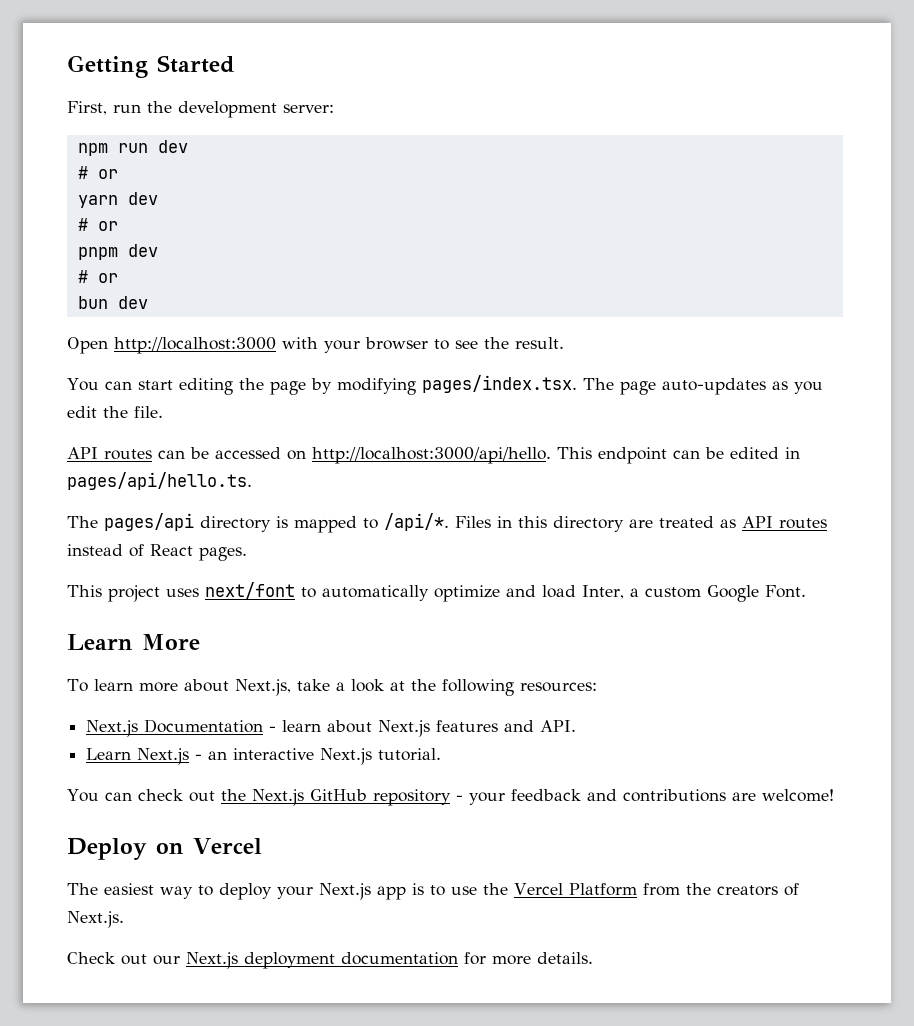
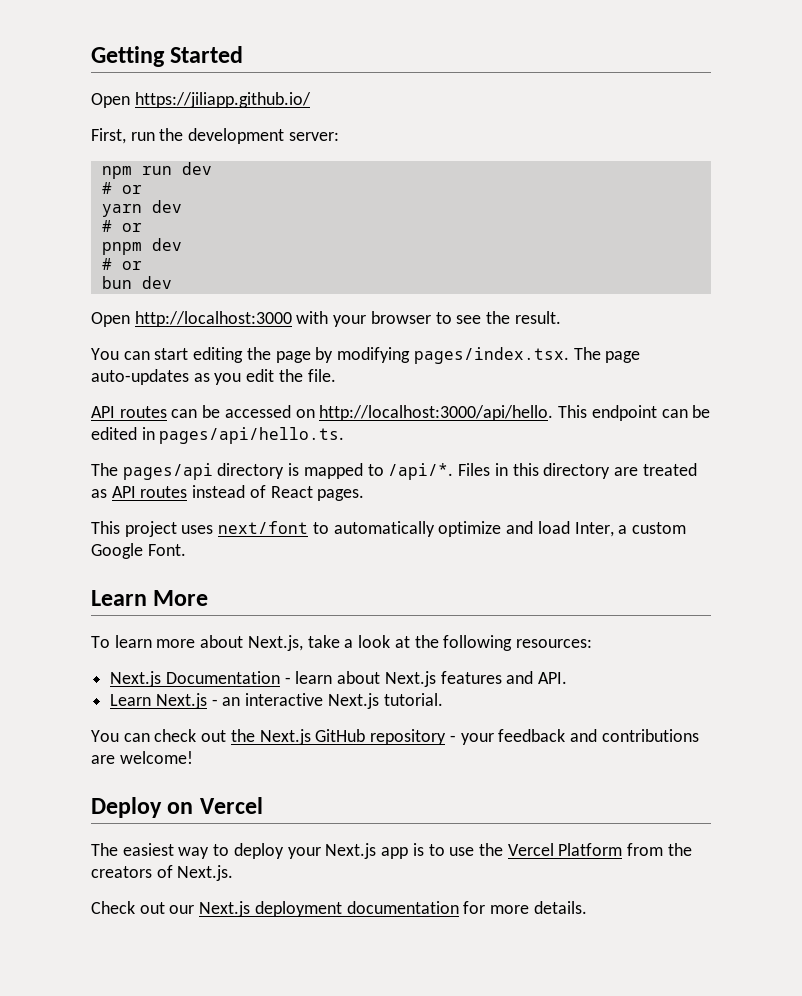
(235, 64) none -> [91,92,311,108] // Open https://jiliapp.github.io/

